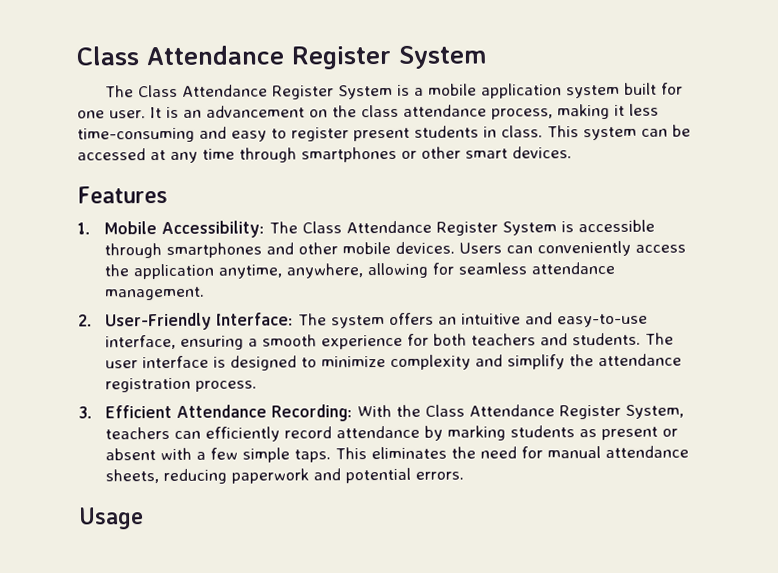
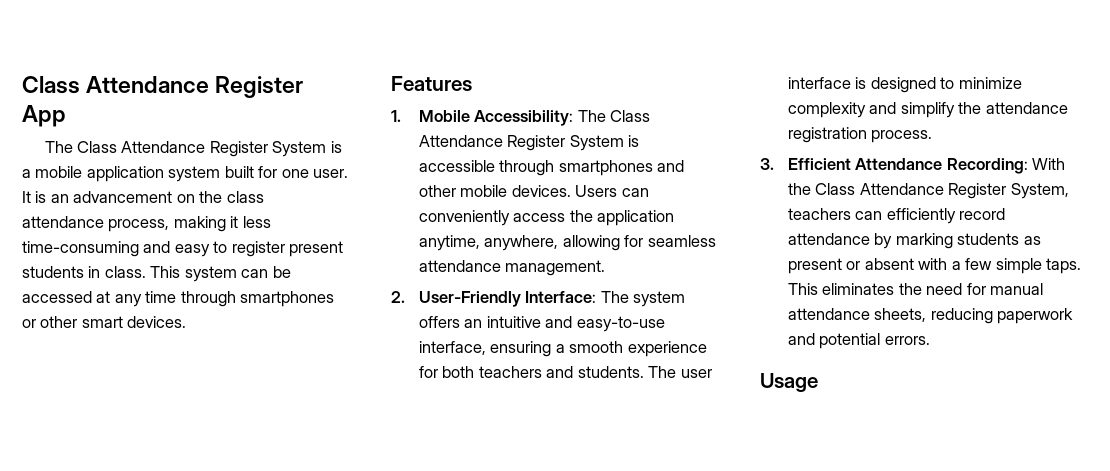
[76,45,487,70] Class Attendance Register System -> [22,76,304,98] [22,105,66,127] Class Attendance Register App

